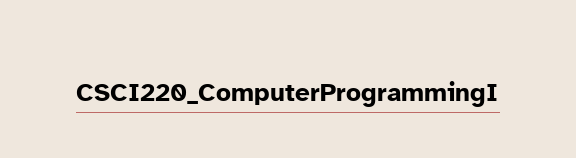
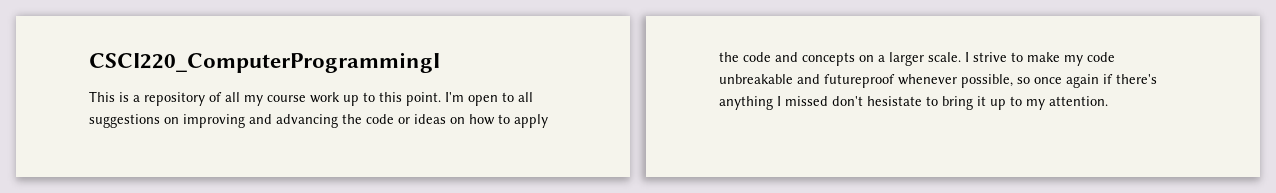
(498, 94) none -> [89,91,533,106] [89,114,548,128] [719,52,1115,66] [719,74,1157,88] [719,96,1108,110] // This is a repository of all my course work up to this point. I'm open to all suggestions on improving and advancing the code or ideas on how to apply the code and concepts on a larger scale. I strive to make my code unbreakable and futureproof whenever possible, so once again if there's anything I missed don't hesistate to bring it up to my attention.

